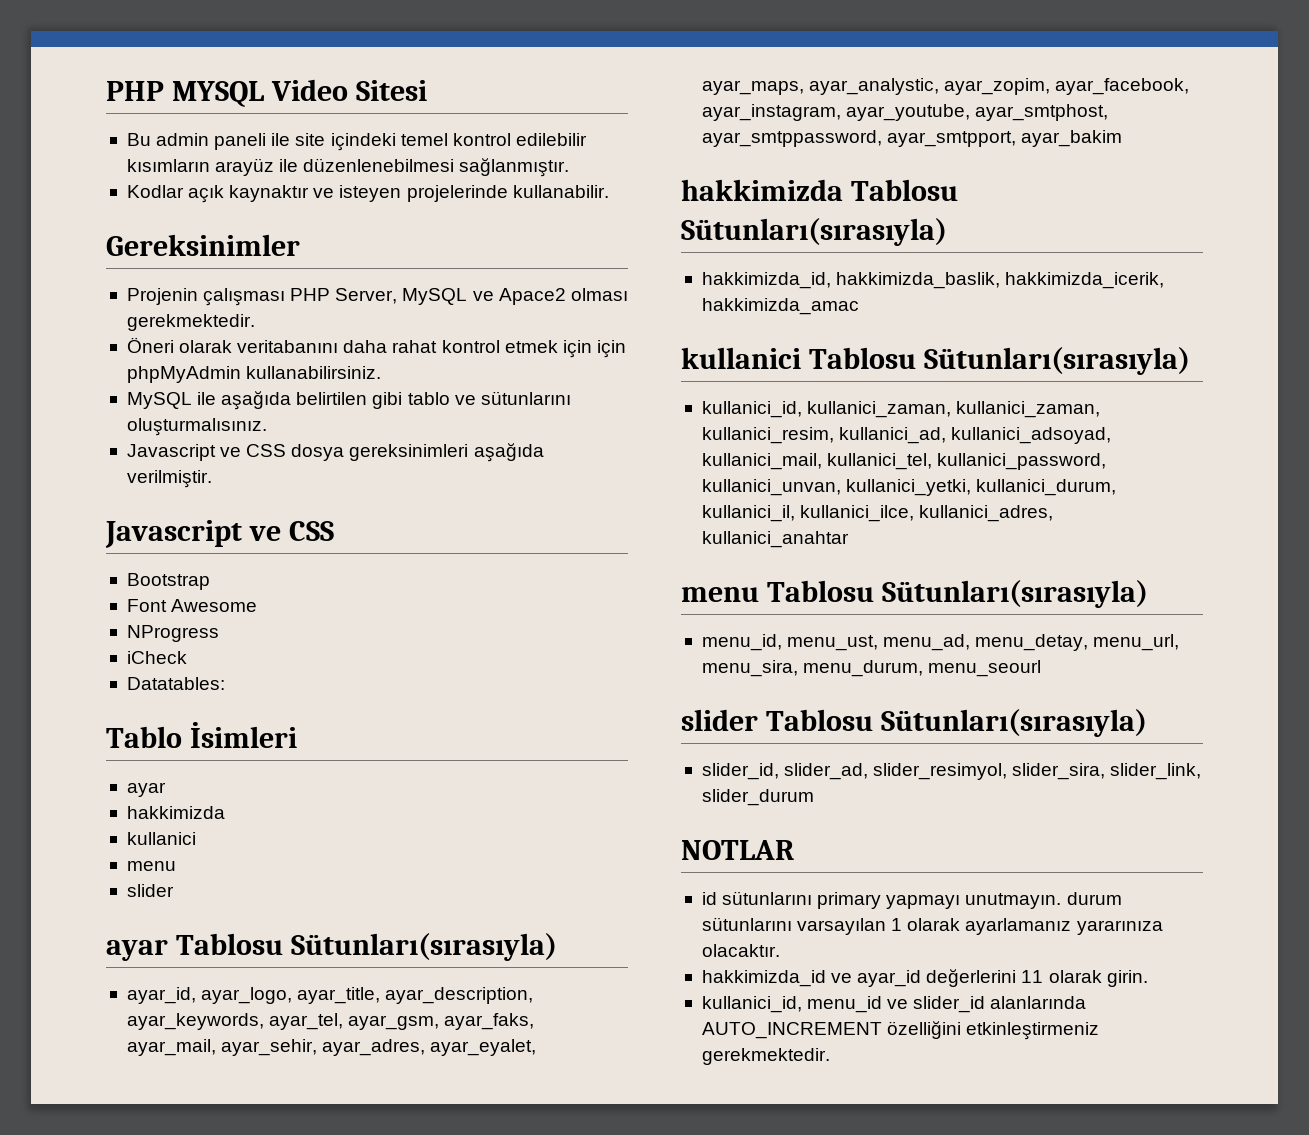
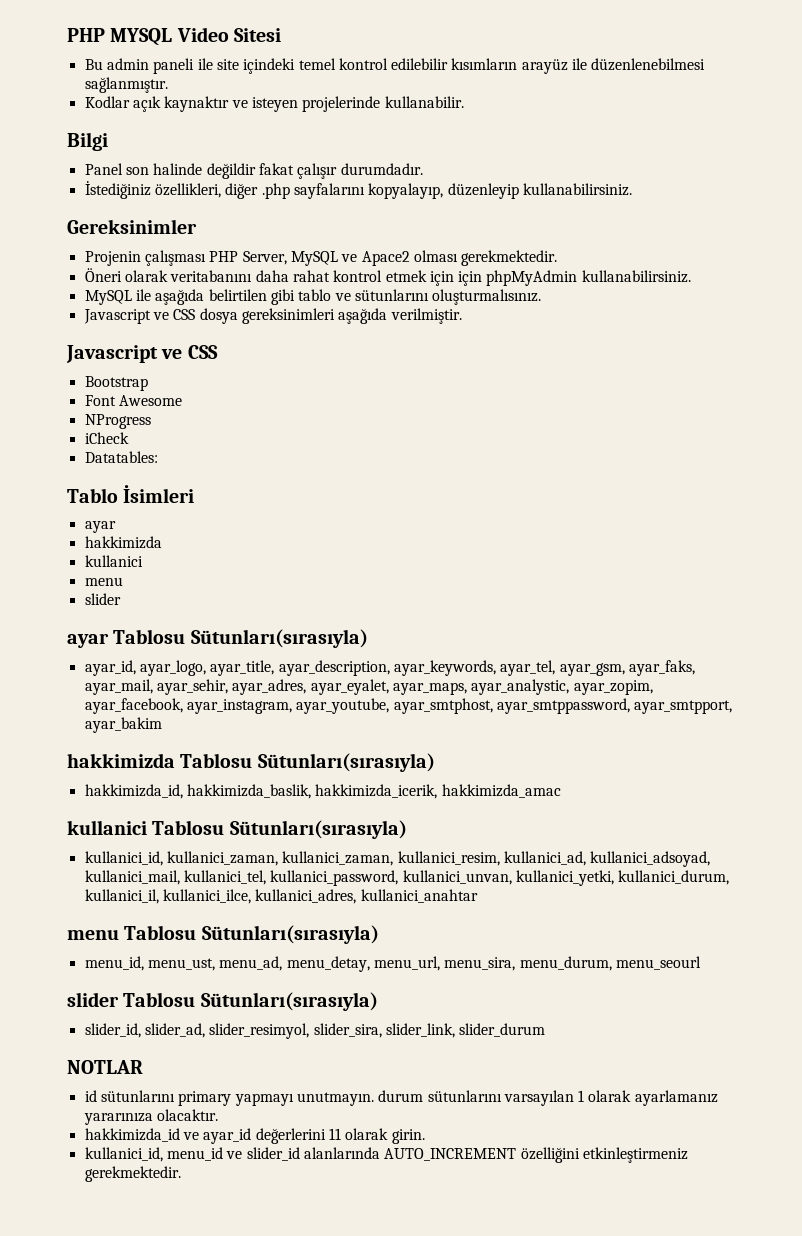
(609, 191) none -> [67,132,108,151] [84,163,423,179] [84,181,632,199] // Bilgi // Panel son halinde değildir fakat çalışır durumdadır. // İstediğiniz özellikleri, diğer .php sayfalarını kopyalayıp, düzenleyip kullanabilirsiniz.

